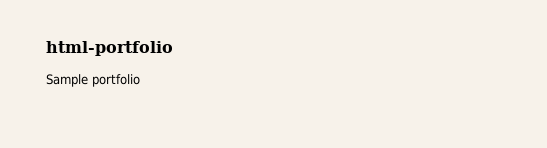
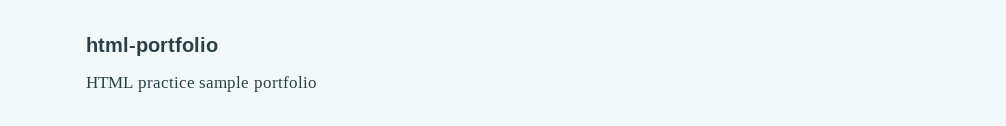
[46,74,88,87] Sample -> [86,76,250,92] HTML practice sample

